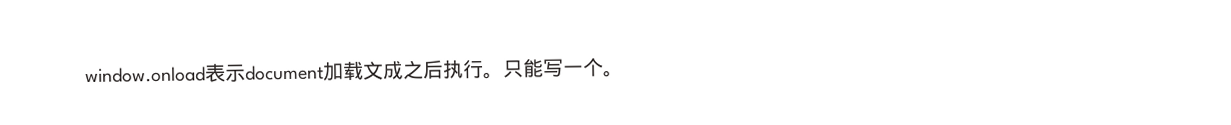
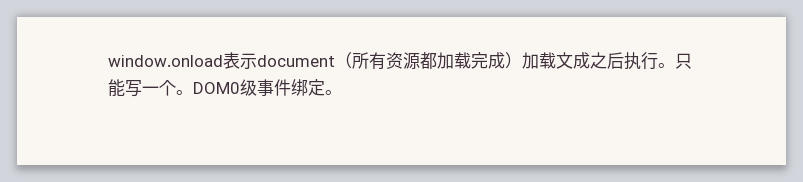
(325, 72) none -> [335,52,522,70] （所有资源都加载完成）
(625, 73) none -> [193,79,342,96] DOM0级事件绑定。

